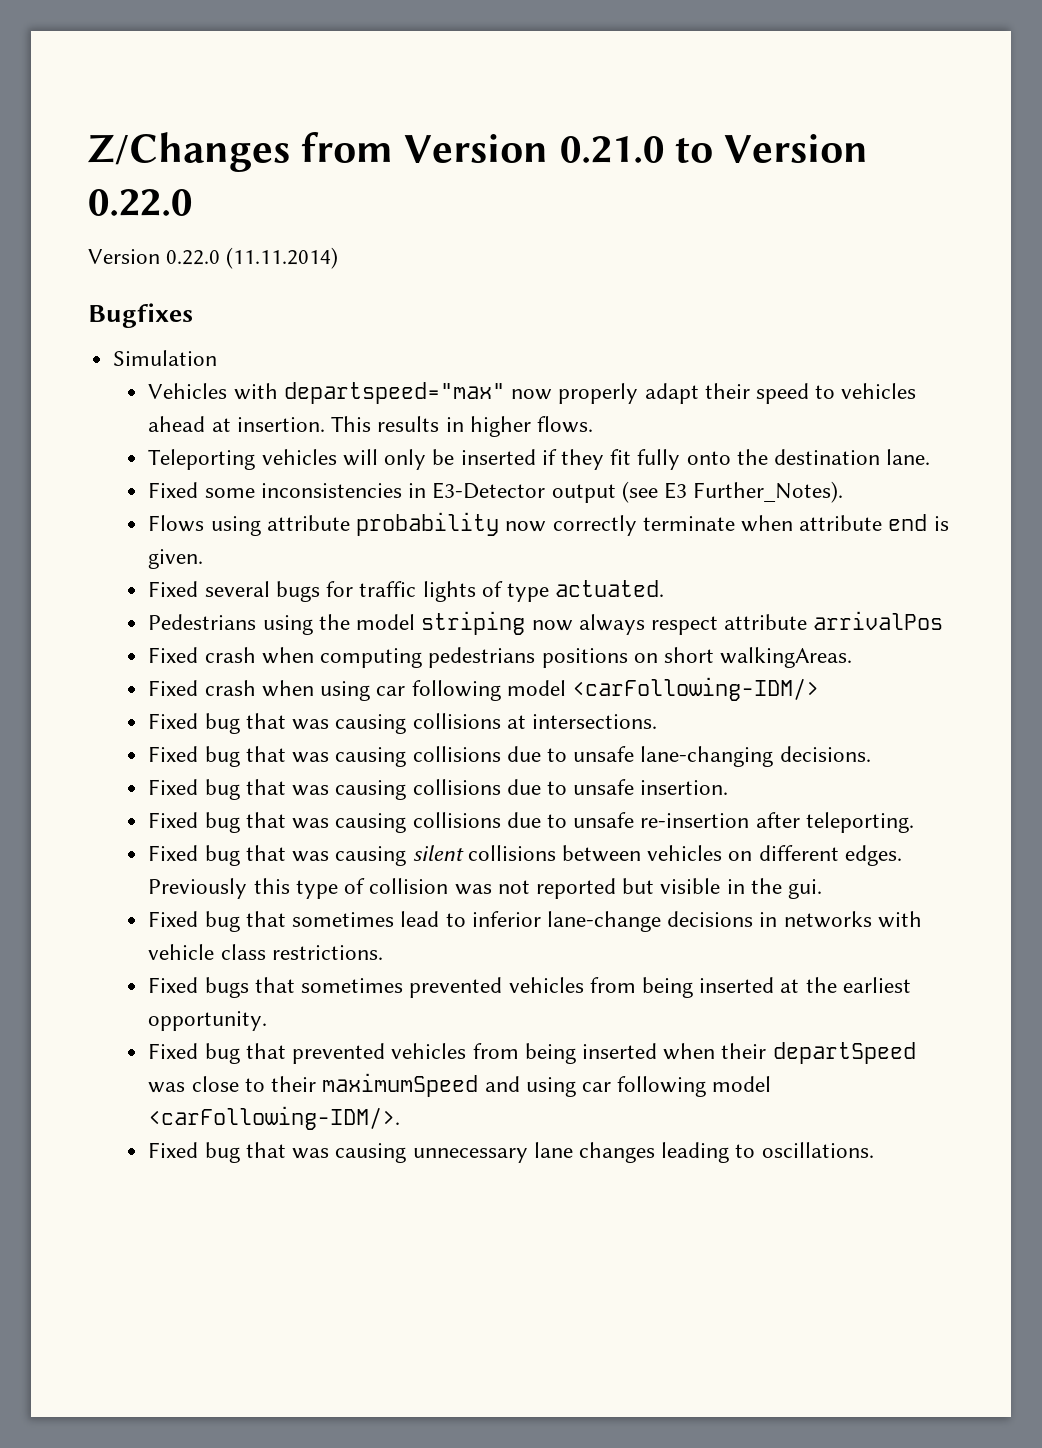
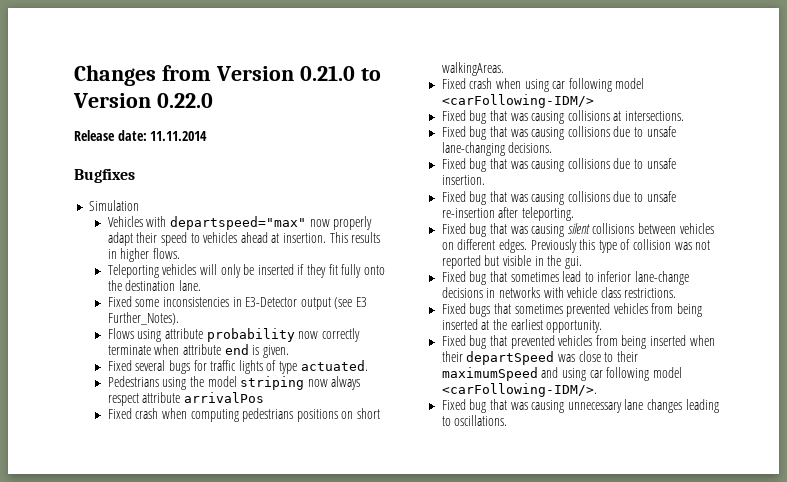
[88,132,290,172] Z/Changes -> [74,65,156,86] Changes
[88,247,339,269] Version 0.22.0 (11.11.2014) -> [74,130,208,141] Release date: 11.11.2014

